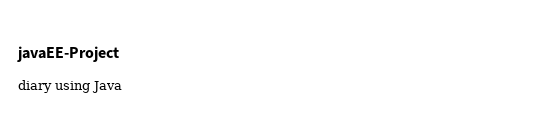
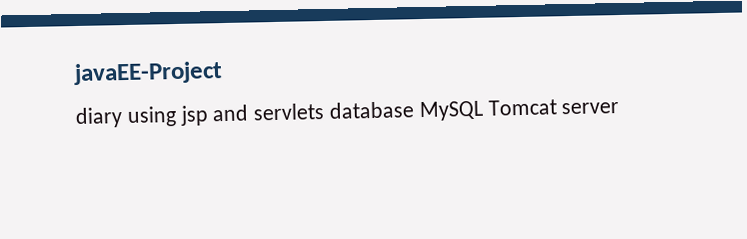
[92,81,122,93] Java -> [179,99,620,126] jsp and servlets database MySQL Tomcat server

